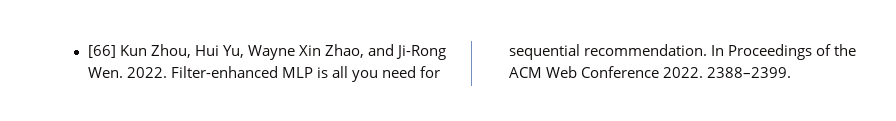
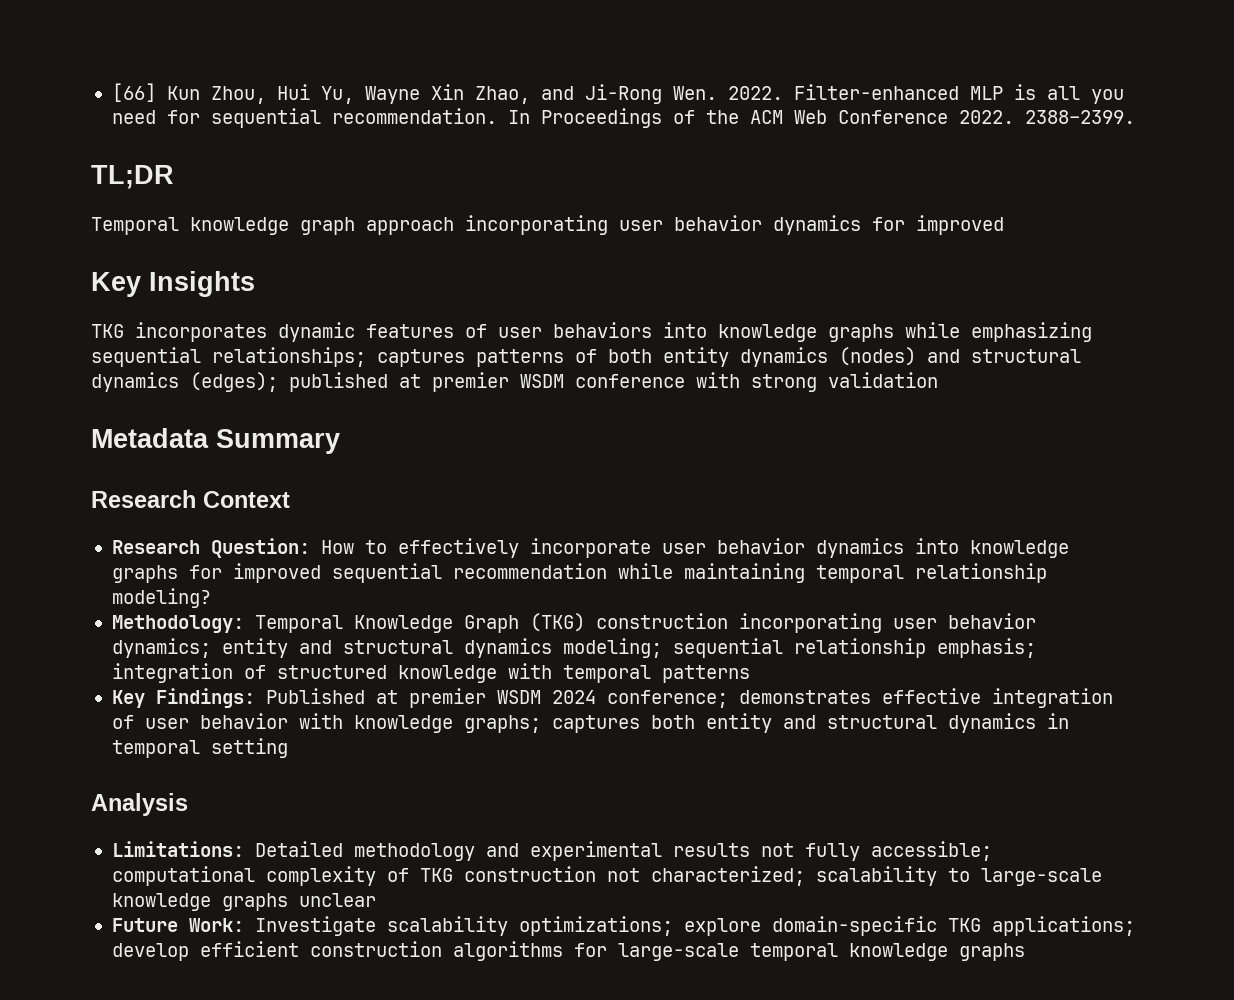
(791, 72) none -> [91,165,174,189] [91,215,1004,235] [91,271,255,297] [91,322,1092,342] [91,347,1081,367] [91,372,938,392] [91,428,340,454] [91,490,290,508] [111,538,1069,558] [111,563,1047,583] [111,588,211,608] [111,613,1036,633] [111,638,1036,658] [111,663,750,683] [111,688,1113,708] [111,713,1069,733] [111,738,288,758] [91,793,188,816] [111,841,992,861] [111,866,1102,886] [111,893,376,911] [111,916,1135,936] [111,941,1025,961] // TL;DR // Temporal knowledge graph approach incorporating user behavior dynamics for improved // Key Insights // TKG incorporates dynamic features of user behaviors into knowledge graphs while emphasizing sequential relationships; captures patterns of both entity dynamics (nodes) and structural dynamics (edges); published at premier WSDM conference with strong validation // Metadata Summary // Research Context // Research Question: How to effectively incorporate user behavior dynamics into knowledge graphs for improved sequential recommendation while maintaining temporal relationship modeling? // Methodology: Temporal Knowledge Graph (TKG) construction incorporating user behavior dynamics; entity and structural dynamics modeling; sequential relationship emphasis; integration of structured knowledge with temporal patterns // Key Findings: Published at premier WSDM 2024 conference; demonstrates effective integration of user behavior with knowledge graphs; captures both entity and structural dynamics in temporal setting // Analysis // Limitations: Detailed methodology and experimental results not fully accessible; computational complexity of TKG construction not characterized; scalability to large-scale knowledge graphs unclear // Future Work: Investigate scalability optimizations; explore domain-specific TKG applications; develop efficient construction algorithms for large-scale temporal knowledge graphs

